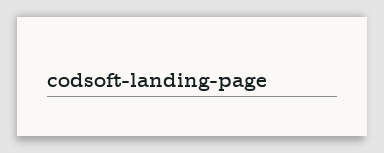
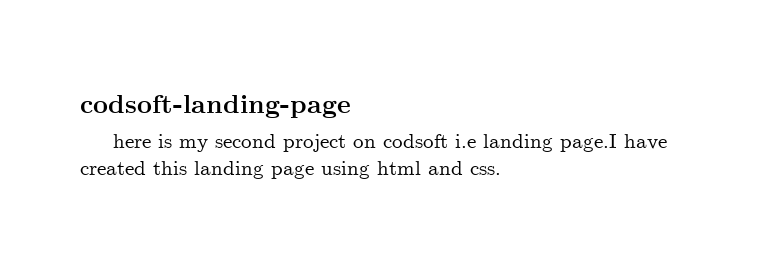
(267, 82) none -> [113,134,668,152] [80,161,501,179] // here is my second project on codsoft i.e landing page.I have created this landing page using html and css.

